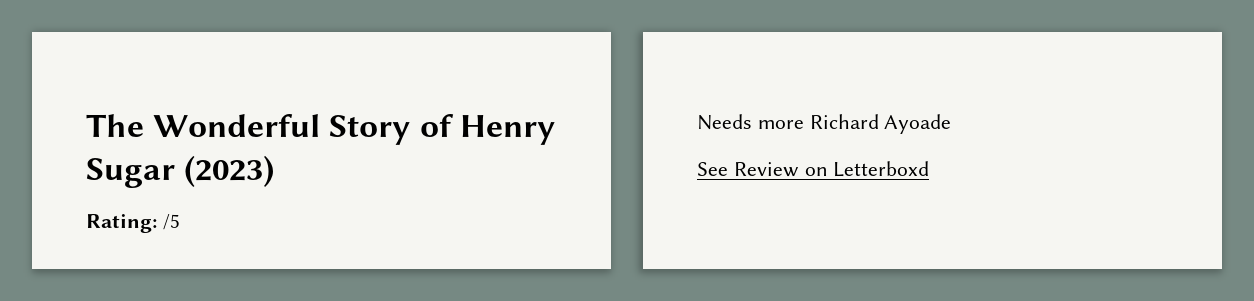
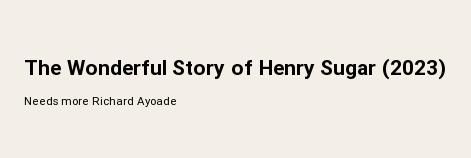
[86,214,180,233] // Rating: /5 -> (447, 69) none
[697,161,930,177] // See Review on Letterboxd -> (178, 102) none

